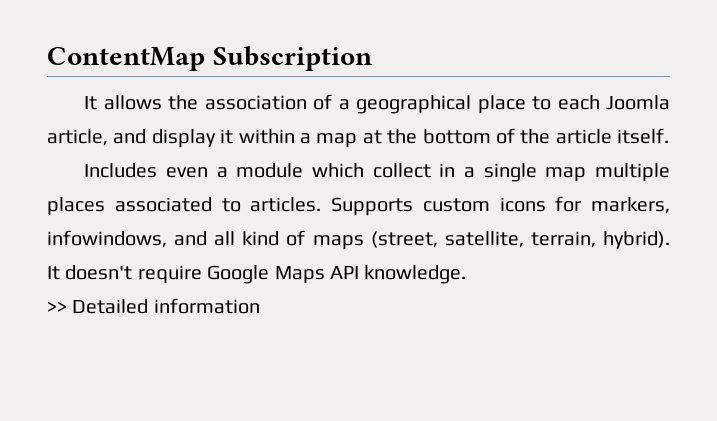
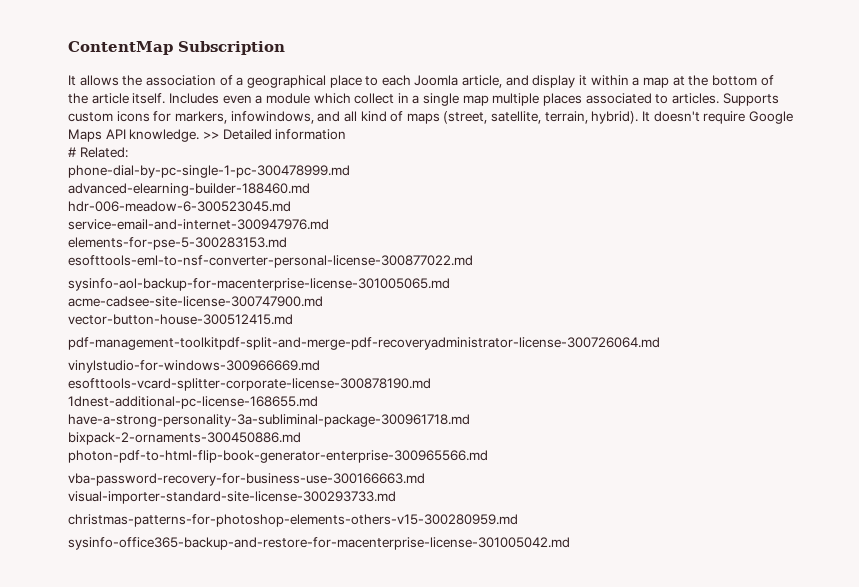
(670, 136) // -> (166, 98) none
(467, 274) // -> (200, 135) none
(260, 306) none -> [68,147,128,158] [68,165,350,178] [68,183,310,196] [68,201,291,212] [68,219,329,230] [68,237,287,250] [68,255,473,268] [68,278,450,291] [68,296,323,307] [68,314,293,325] [68,337,660,350] [68,360,320,373] [68,378,431,391] [68,396,318,409] [68,414,470,427] [68,432,301,445] [68,450,488,463] [68,473,425,486] [68,491,396,504] [68,514,518,527] [68,537,570,550] // # Related: // phone-dial-by-pc-single-1-pc-300478999.md // advanced-elearning-builder-188460.md // hdr-006-meadow-6-300523045.md // service-email-and-internet-300947976.md // elements-for-pse-5-300283153.md // esofttools-eml-to-nsf-converter-personal-license-300877022.md // sysinfo-aol-backup-for-macenterprise-license-301005065.md // acme-cadsee-site-license-300747900.md // vector-button-house-300512415.md // pdf-management-toolkitpdf-split-and-merge-pdf-recoveryadministrator-license-300726064.md // vinylstudio-for-windows-300966669.md // esofttools-vcard-splitter-corporate-license-300878190.md // 1dnest-additional-pc-license-168655.md // have-a-strong-personality-3a-subliminal-package-300961718.md // bixpack-2-ornaments-300450886.md // photon-pdf-to-html-flip-book-generator-enterprise-300965566.md // vba-password-recovery-for-business-use-300166663.md // visual-importer-standard-site-license-300293733.md // christmas-patterns-for-photoshop-elements-others-v15-300280959.md // sysinfo-office365-backup-and-restore-for-macenterprise-license-301005042.md

